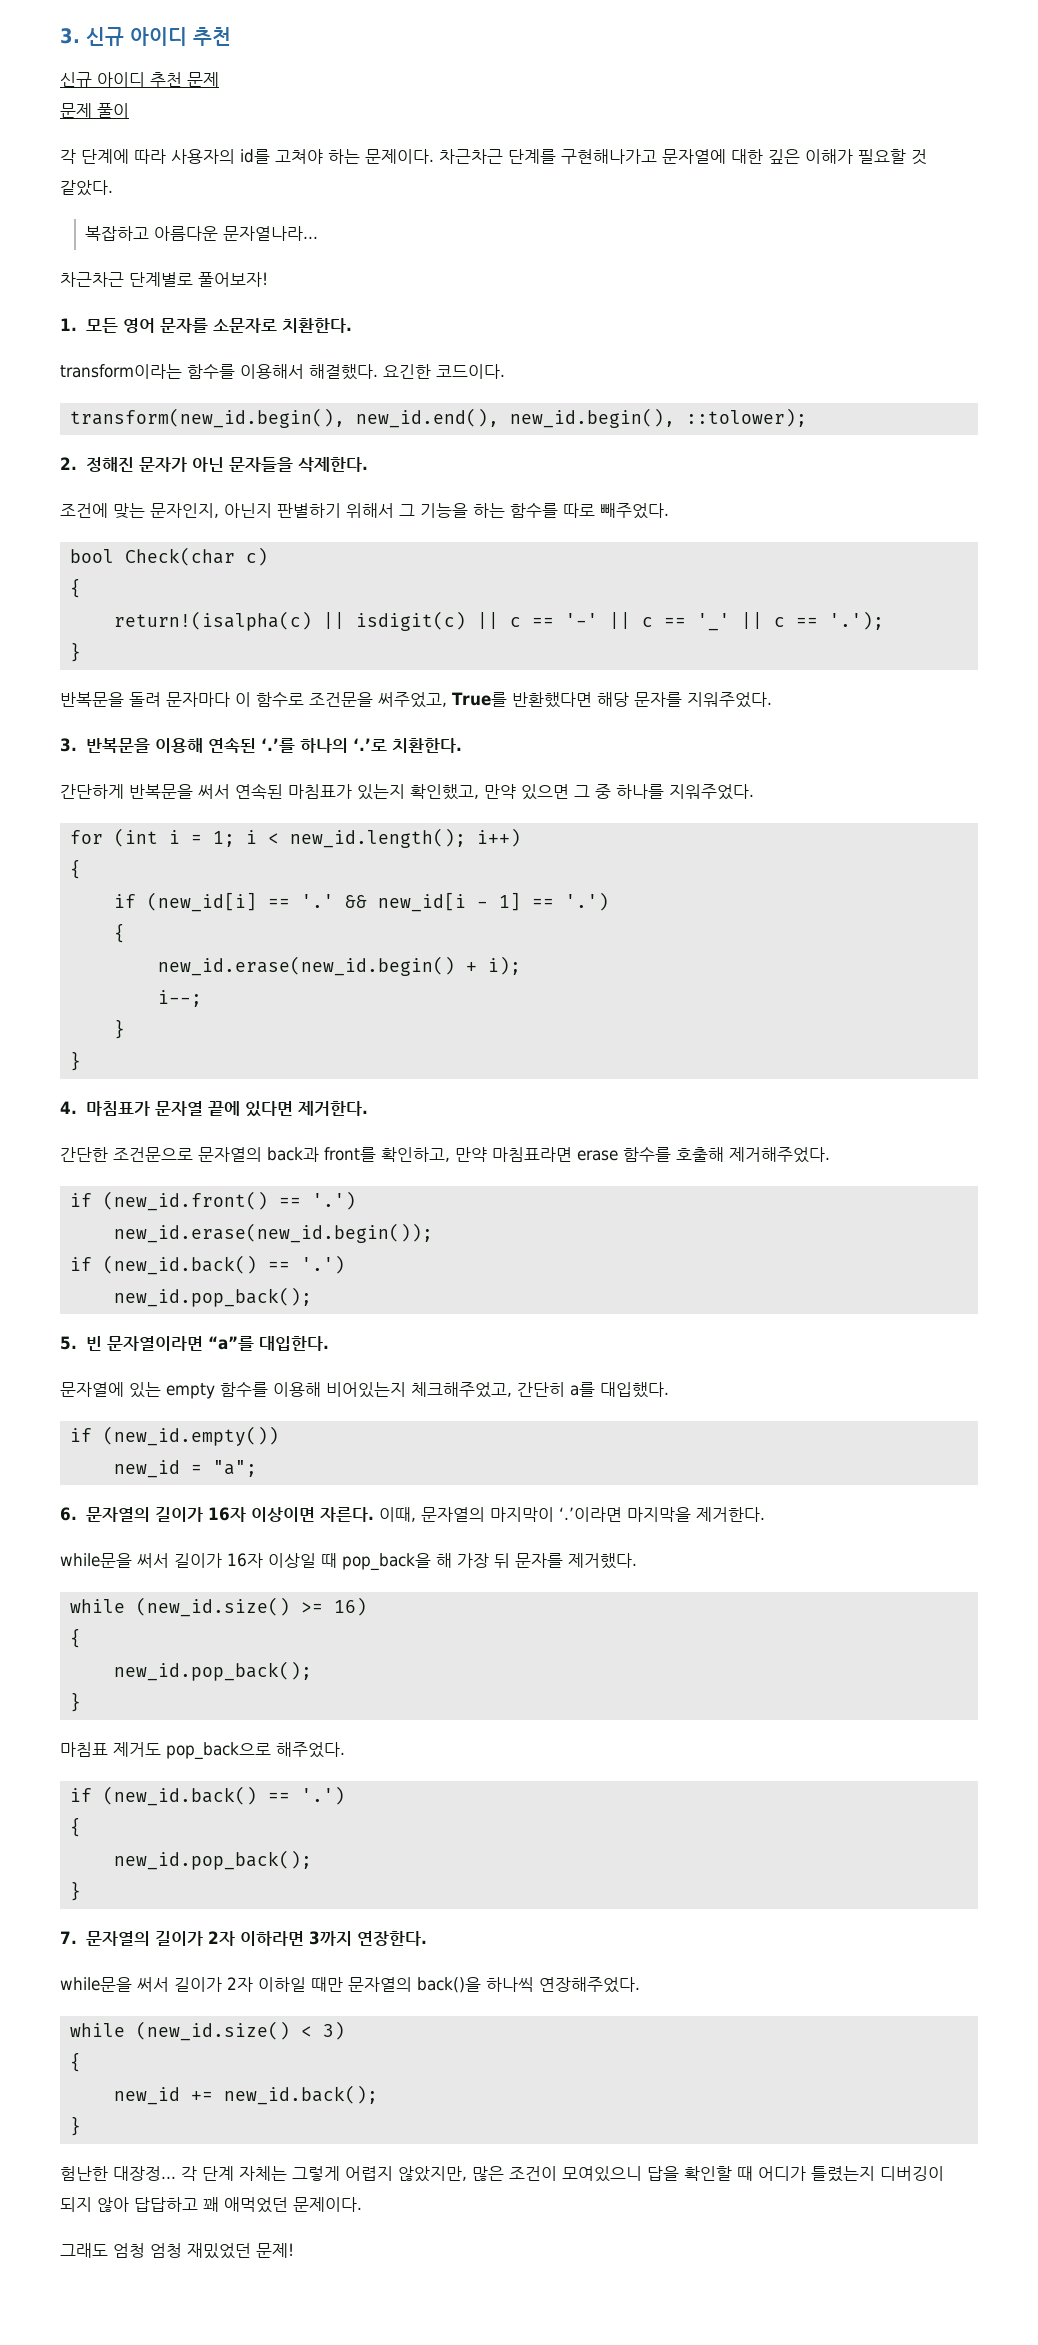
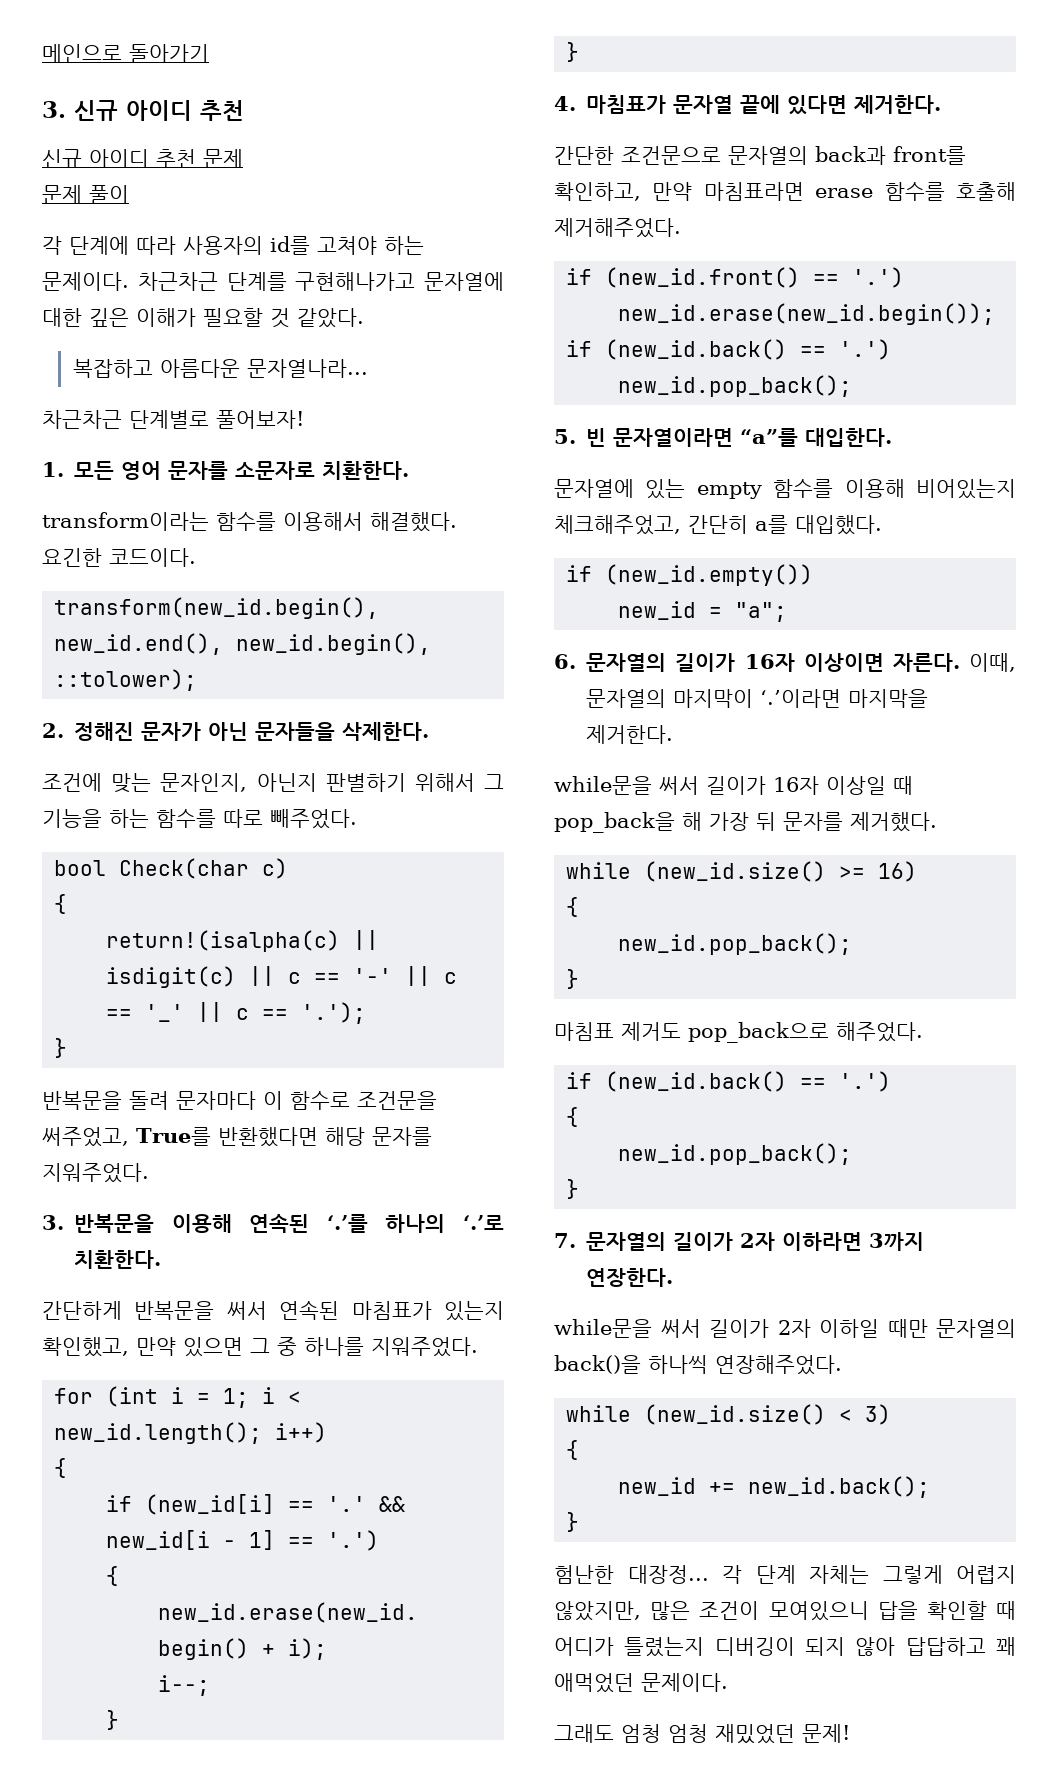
(60, 36) none -> [42,44,209,63] 메인으로 돌아가기 //

